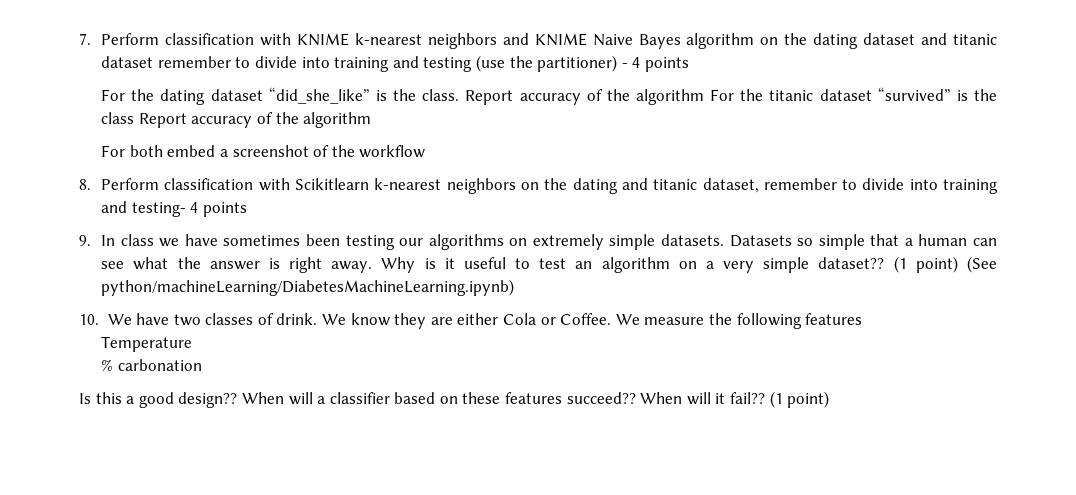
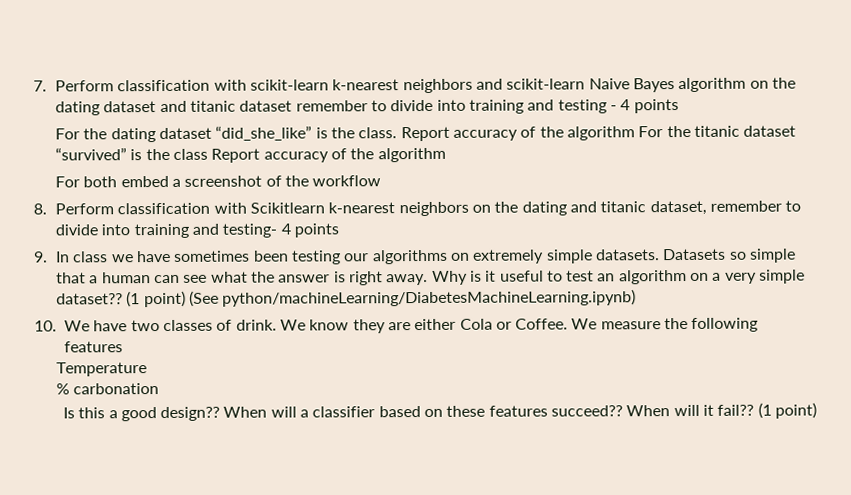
[296,33,349,46] KNIME -> [249,79,329,91] scikit-learn
[534,33,587,46] KNIME -> [506,78,586,90] scikit-learn
[475,55,618,72] (use the partitioner) -> (607, 106) none

